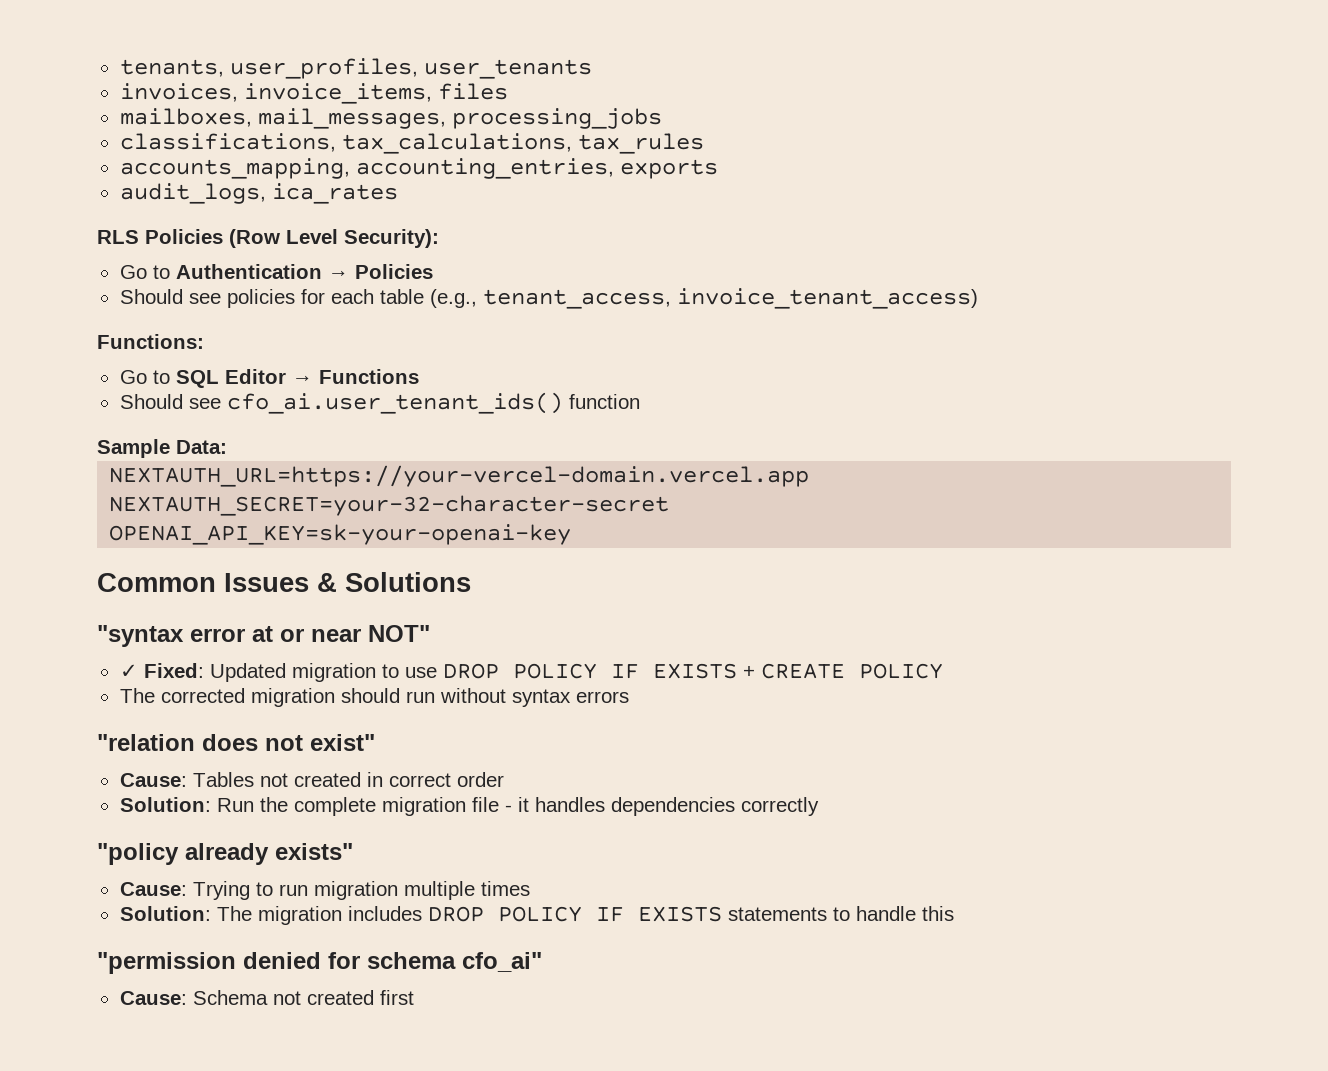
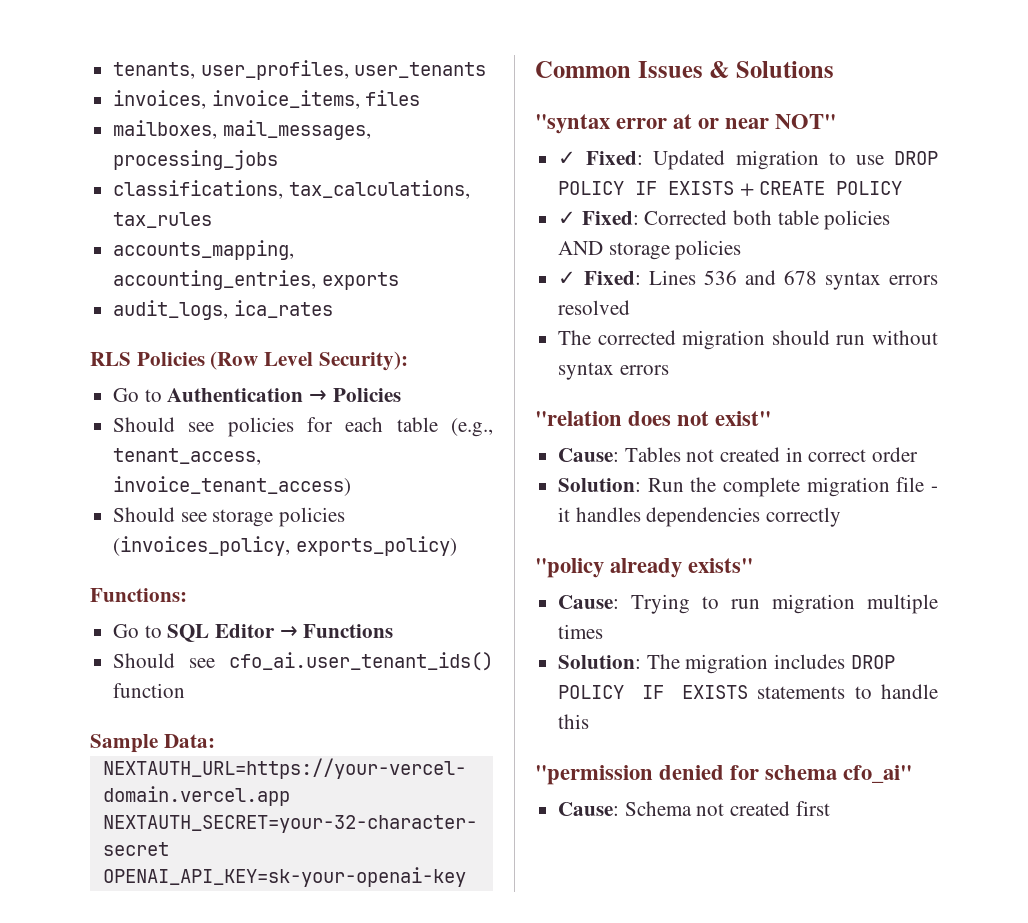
(978, 298) none -> [113,507,346,527] [113,536,457,556] // Should see storage policies (invoices_policy, exports_policy)
(943, 671) none -> [558,210,891,230] [558,240,742,260] [558,270,938,290] [558,300,631,315] // ✓ Fixed: Corrected both table policies AND storage policies // ✓ Fixed: Lines 536 and 678 syntax errors resolved

